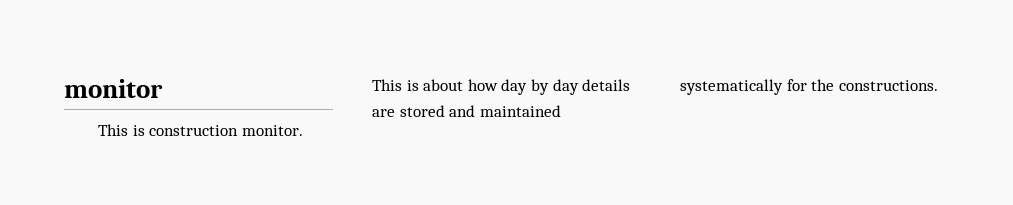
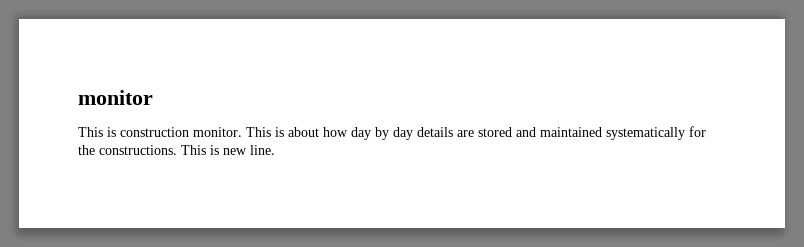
(938, 85) none -> [181,145,275,155] This is new line.

